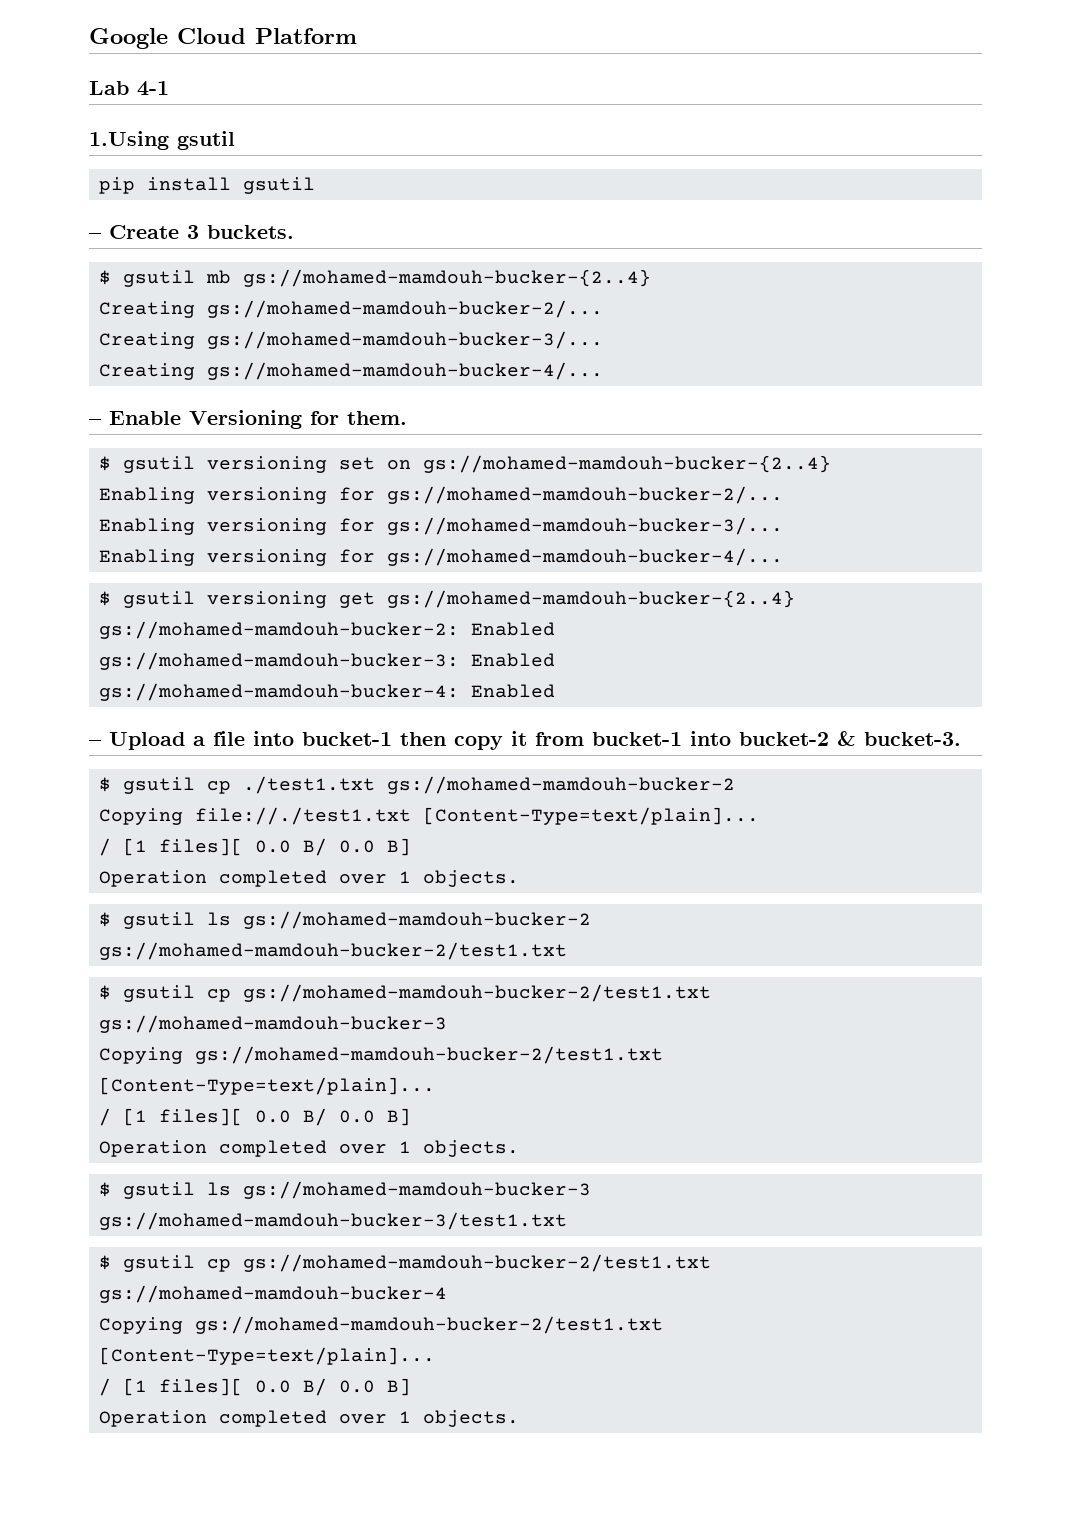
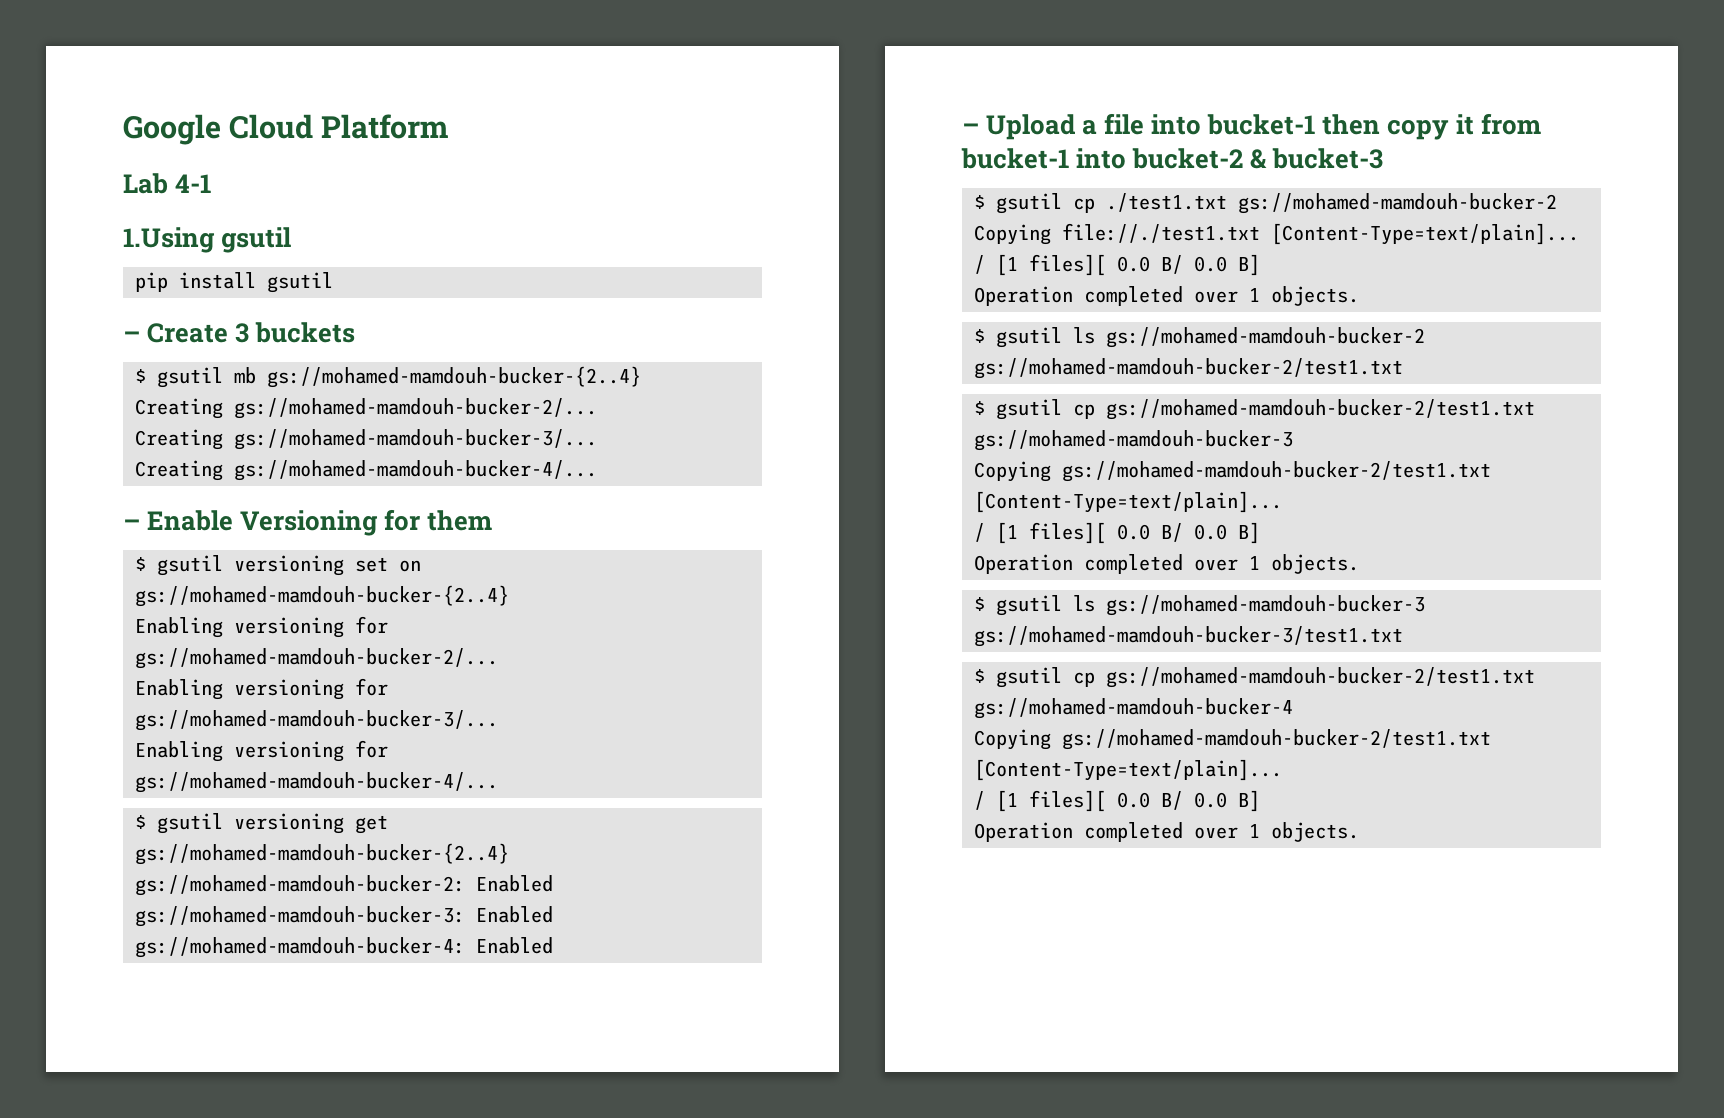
[207,225,294,239] buckets. -> [255,322,356,343] buckets
[347,411,407,425] them. -> [427,510,493,531] them
[864,732,961,746] bucket-3. -> [1272,148,1384,169] bucket-3

